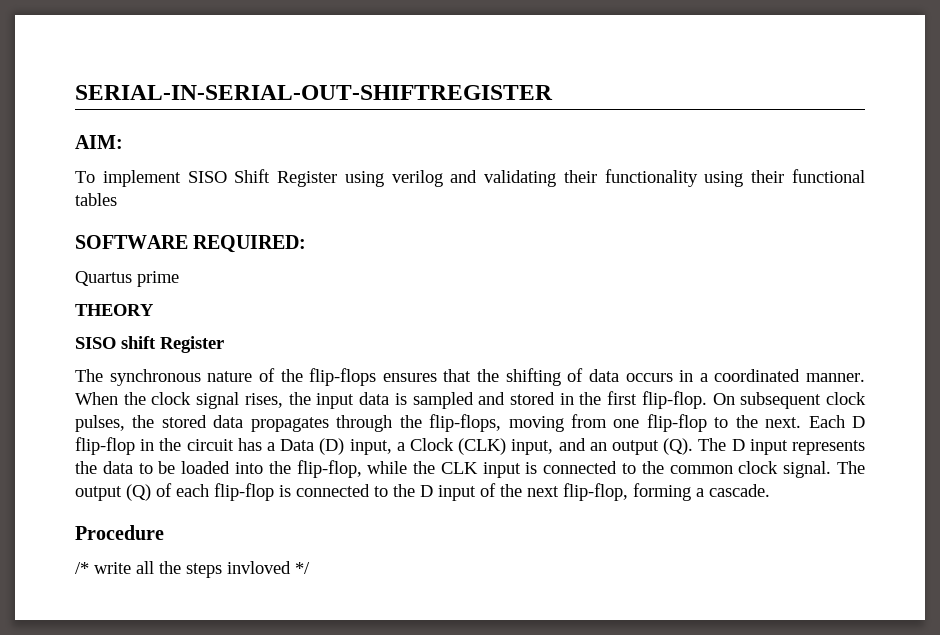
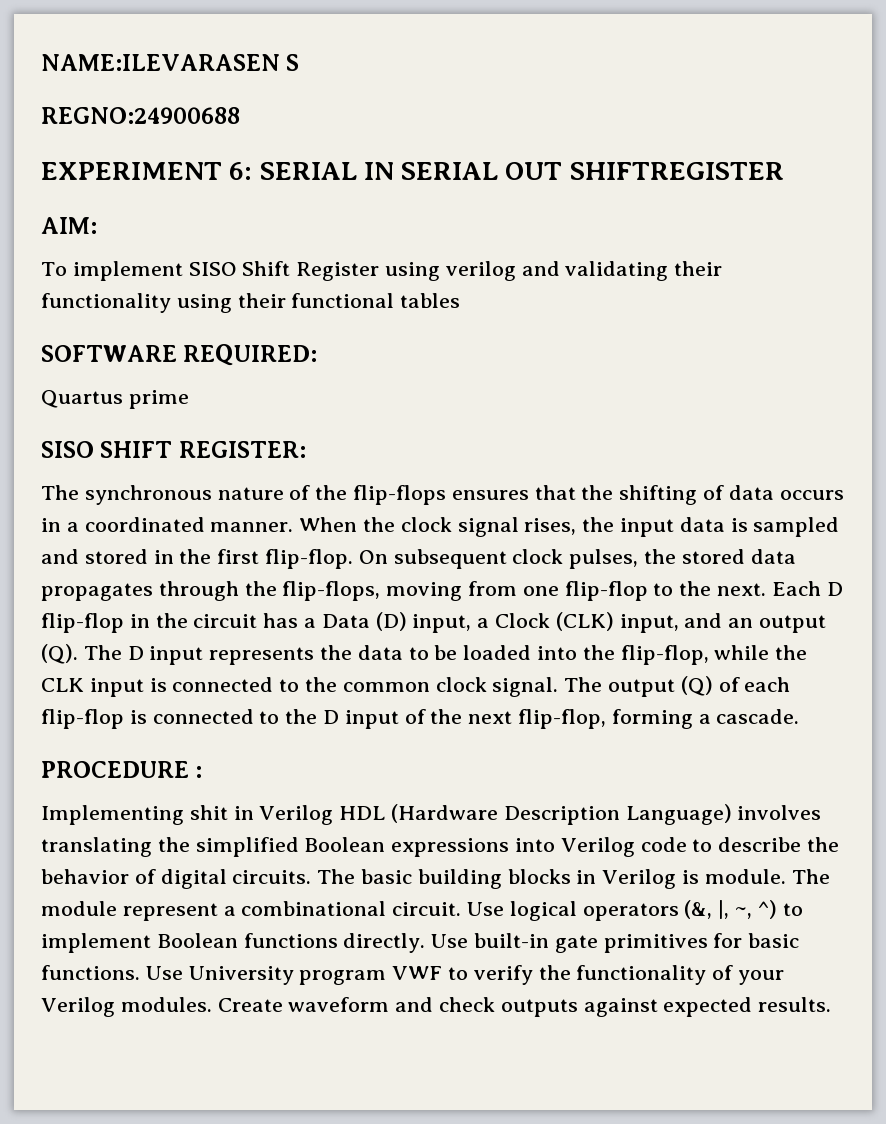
[75,85,553,100] SERIAL-IN-SERIAL-OUT-SHIFTREGISTER -> [41,54,300,71] [41,107,240,124] [41,162,784,180] NAME:ILEVARASEN S // REGNO:24900688 // EXPERIMENT 6: SERIAL IN SERIAL OUT SHIFTREGISTER
[75,304,154,316] [75,336,224,353] // THEORY // SISO shift Register -> [41,441,306,458] // SISO SHIFT REGISTER:
[75,525,164,540] [75,561,310,578] Procedure // /* write all the steps invloved */ -> [41,761,203,778] [41,804,822,825] [41,837,840,857] [41,869,830,889] [41,900,803,921] [41,933,800,953] [41,965,785,985] [41,997,832,1017] PROCEDURE : // Implementing shit in Verilog HDL (Hardware Description Language) involves translating the simplified Boolean expressions into Verilog code to describe the behavior of digital circuits. The basic building blocks in Verilog is module. The module represent a combinational circuit. Use logical operators (&, |, ~, ^) to implement Boolean functions directly. Use built-in gate primitives for basic functions. Use University program VWF to verify the functionality of your Verilog modules. Create waveform and check outputs against expected results.

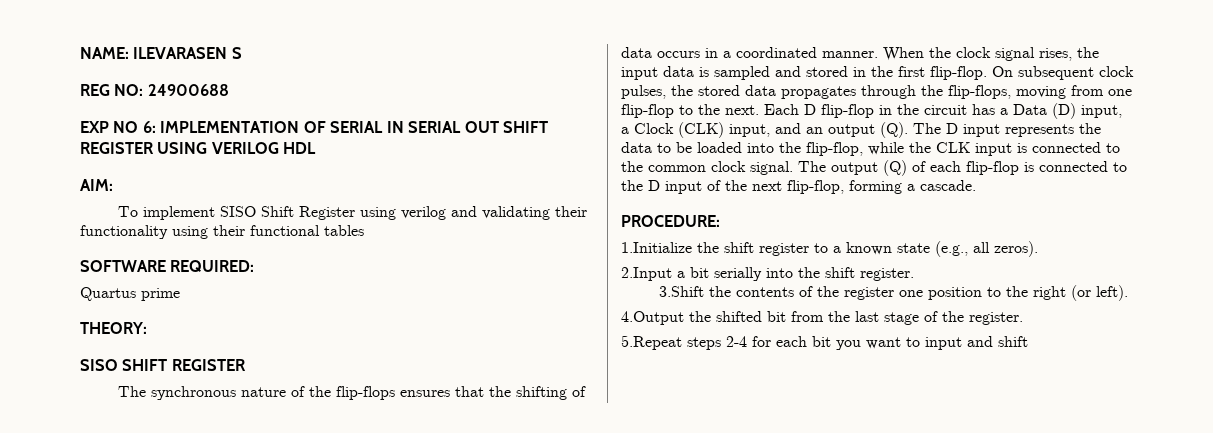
[41,54,280,71] NAME:ILEVARASEN -> [80,47,228,59] NAME: ILEVARASEN
[41,107,240,124] [41,162,784,180] REGNO:24900688 // EXPERIMENT 6: SERIAL IN SERIAL OUT SHIFTREGISTER -> [80,84,229,96] [80,121,549,133] [80,142,317,154] REG NO: 24900688 // EXP NO 6: IMPLEMENTATION OF SERIAL IN SERIAL OUT SHIFT REGISTER USING VERILOG HDL
(189, 399) none -> [80,322,147,334] // THEORY:
[178,441,306,458] REGISTER: -> [171,359,246,371] REGISTER
[41,761,203,778] [41,804,822,825] [41,837,840,857] [41,869,830,889] [41,900,803,921] [41,933,800,953] [41,965,785,985] [41,997,832,1017] PROCEDURE : // Implementing shit in Verilog HDL (Hardware Description Language) involves translating the simplified Boolean expressions into Verilog code to describe the behavior of digital circuits. The basic building blocks in Verilog is module. The module represent a combinational circuit. Use logical operators (&, |, ~, ^) to implement Boolean functions directly. Use built-in gate primitives for basic functions. Use University program VWF to verify the functionality of your Verilog modules. Create waveform and check outputs against expected results. -> [621,215,720,227] [621,241,1038,257] [621,267,914,281] [659,285,1129,301] [621,311,1023,325] [621,335,1028,350] PROCEDURE: // 1.Initialize the shift register to a known state (e.g., all zeros). // 2.Input a bit serially into the shift register. // 3.Shift the contents of the register one position to the right (or left). // 4.Output the shifted bit from the last stage of the register. // 5.Repeat steps 2-4 for each bit you want to input and shift

